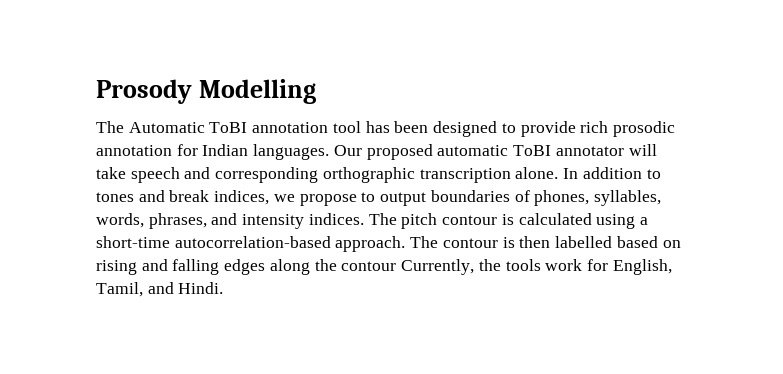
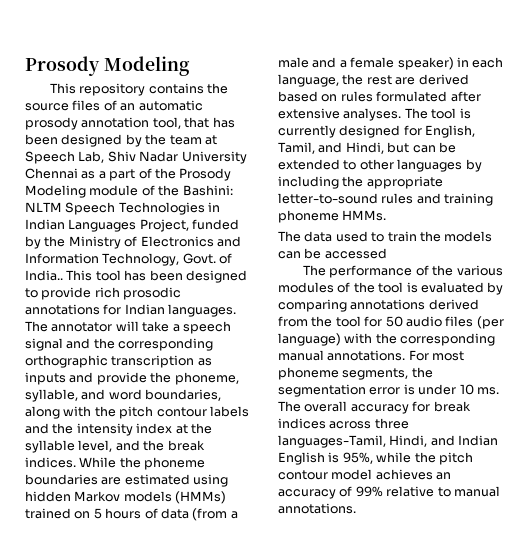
[96,79,317,104] [96,121,329,133] Prosody Modelling // The Automatic ToBI annotation -> [25,56,190,76] [50,83,229,96] [25,100,203,111] [25,117,235,130] [25,134,217,147] [25,151,247,164] [25,168,232,181] [25,185,233,198] [25,202,221,215] [25,219,240,232] [25,236,241,249] [25,253,233,266] [25,270,93,281] Prosody Modeling // This repository contains the source files of an automatic prosody annotation tool, that has been designed by the team at Speech Lab, Shiv Nadar University Chennai as a part of the Prosody Modeling module of the Bashini: NLTM Speech Technologies in Indian Languages Project, funded by the Ministry of Electronics and Information Technology, Govt. of India.. This
[96,145,172,156] annotation -> [25,304,100,315] annotations
[333,144,657,160] [96,167,661,183] [96,190,661,206] [96,213,648,229] [96,236,681,252] [96,259,672,275] [96,282,224,297] Our proposed automatic ToBI annotator will take speech and corresponding orthographic transcription alone. In addition to tones and break indices, we propose to output boundaries of phones, syllables, words, phrases, and intensity indices. The pitch contour is calculated using a short-time autocorrelation-based approach. The contour is then labelled based on rising and falling edges along the contour Currently, the tools work for English, Tamil, and Hindi. -> [25,321,231,334] [25,338,214,351] [25,355,212,368] [25,372,239,385] [25,389,222,402] [25,406,249,419] [25,423,212,436] [25,440,205,453] [25,457,206,470] [25,474,229,487] [25,491,227,504] [25,508,238,521] [278,57,504,70] [278,74,469,87] [278,91,481,102] [278,108,471,121] [278,125,476,138] [278,142,456,154] [278,159,482,172] [278,176,443,189] [278,193,494,206] [278,210,387,223] [278,231,493,242] [278,248,387,259] [303,265,503,278] [278,282,504,295] [278,299,479,312] [278,316,504,329] [278,333,496,346] [278,350,465,361] [278,367,433,380] [278,384,499,397] [278,401,471,414] [278,418,409,429] [278,435,499,448] [278,452,473,465] [278,469,452,480] [278,486,500,499] [278,503,356,514] The annotator will take a speech signal and the corresponding orthographic transcription as inputs and provide the phoneme, syllable, and word boundaries, along with the pitch contour labels and the intensity index at the syllable level, and the break indices. While the phoneme boundaries are estimated using hidden Markov models (HMMs) trained on 5 hours of data (from a male and a female speaker) in each language, the rest are derived based on rules formulated after extensive analyses. The tool is currently designed for English, Tamil, and Hindi, but can be extended to other languages by including the appropriate letter-to-sound rules and training phoneme HMMs. // The data used to train the models can be accessed // The performance of the various modules of the tool is evaluated by comparing annotations derived from the tool for 50 audio files (per language) with the corresponding manual annotations. For most phoneme segments, the segmentation error is under 10 ms. The overall accuracy for break indices across three languages-Tamil, Hindi, and Indian English is 95%, while the pitch contour model achieves an accuracy of 99% relative to manual annotations.

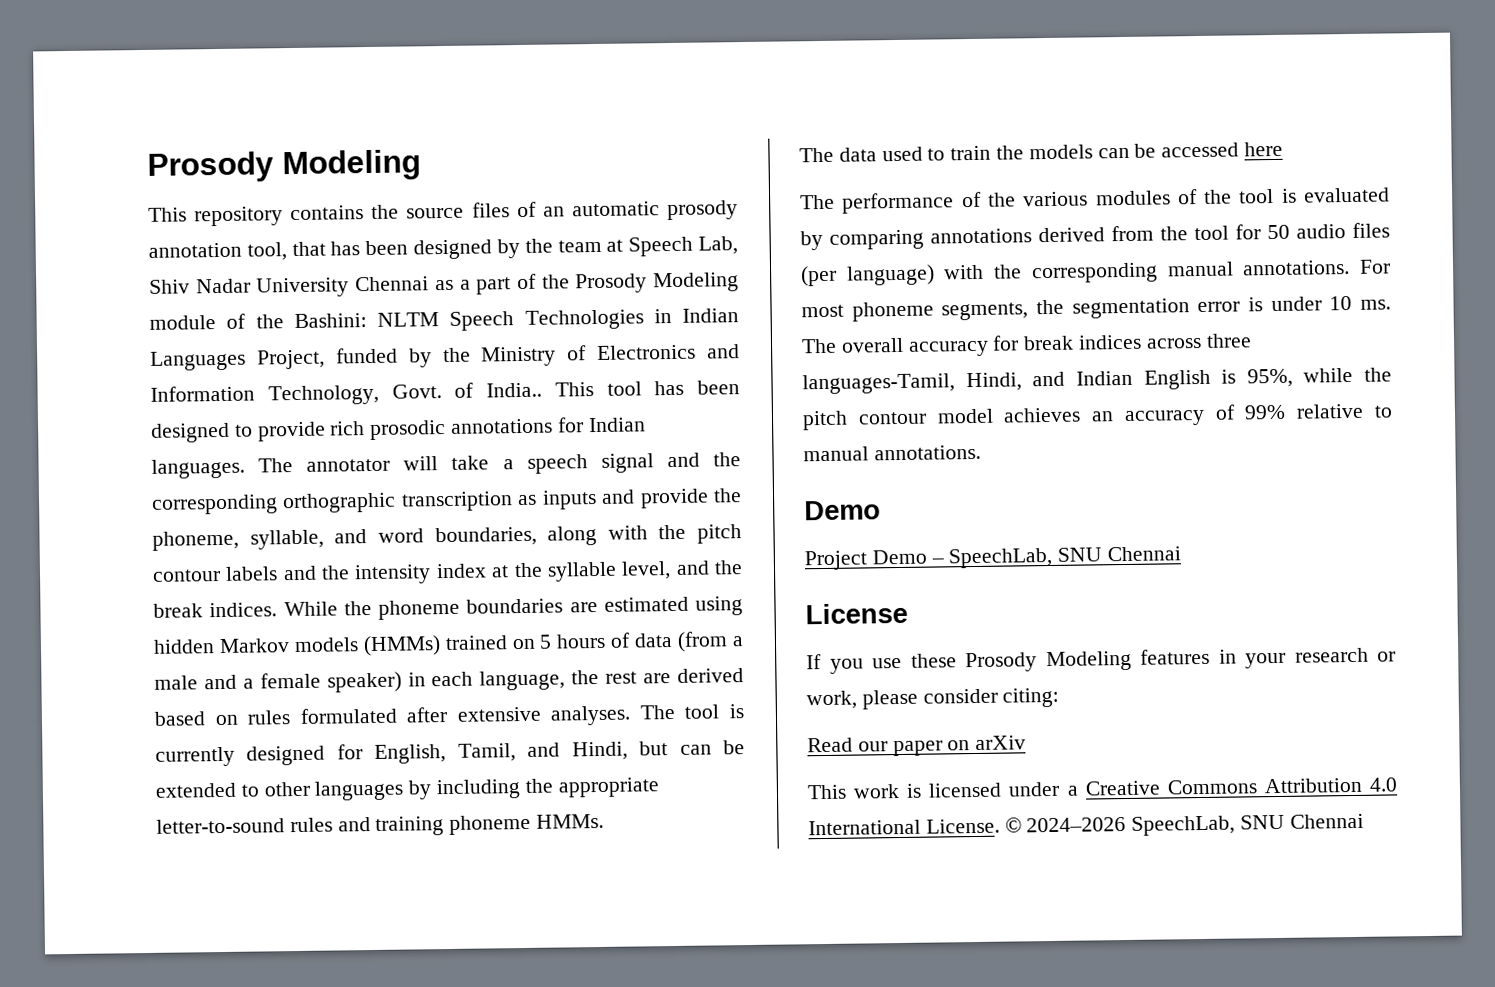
(387, 253) none -> [1244,141,1284,157] here
(356, 508) none -> [804,500,881,521] [804,546,1182,571] [805,602,908,625] [806,647,1396,674] [806,687,1060,710] [807,735,1027,757] [807,777,1398,800] [808,813,1364,836] // Demo // Project Demo – SpeechLab, SNU Chennai // License // If you use these Prosody Modeling features in your research or work, please consider citing: // Read our paper on arXiv // This work is licensed under a Creative Commons Attribution 4.0 International License. © 2024–2026 SpeechLab, SNU Chennai

